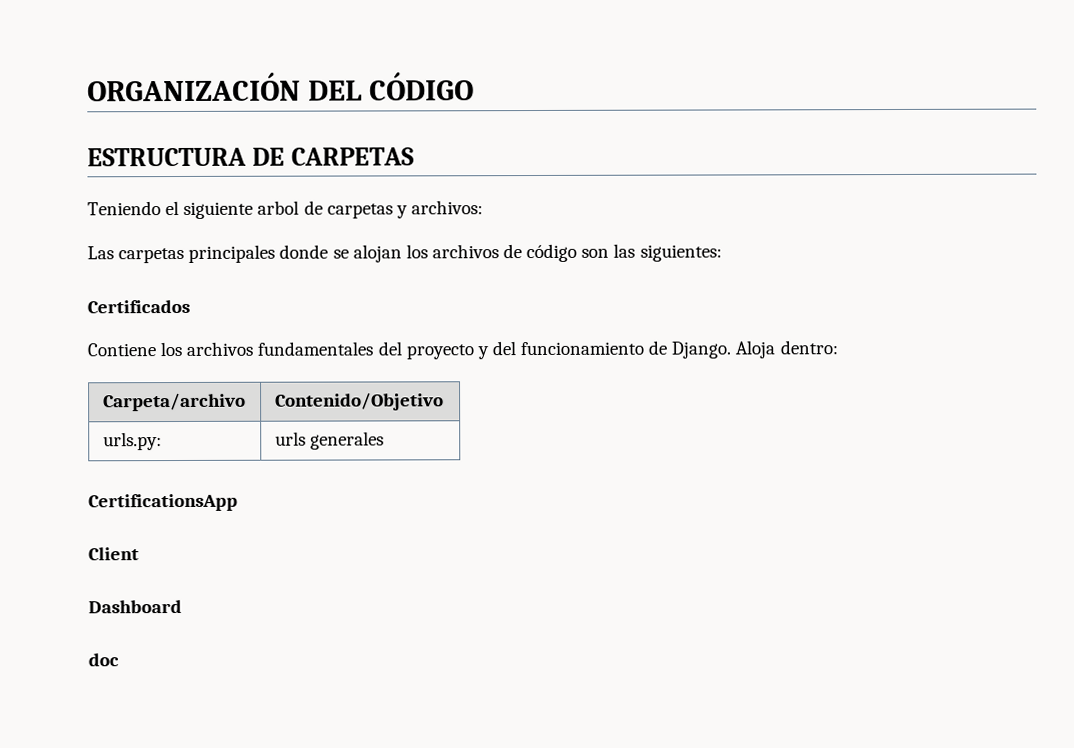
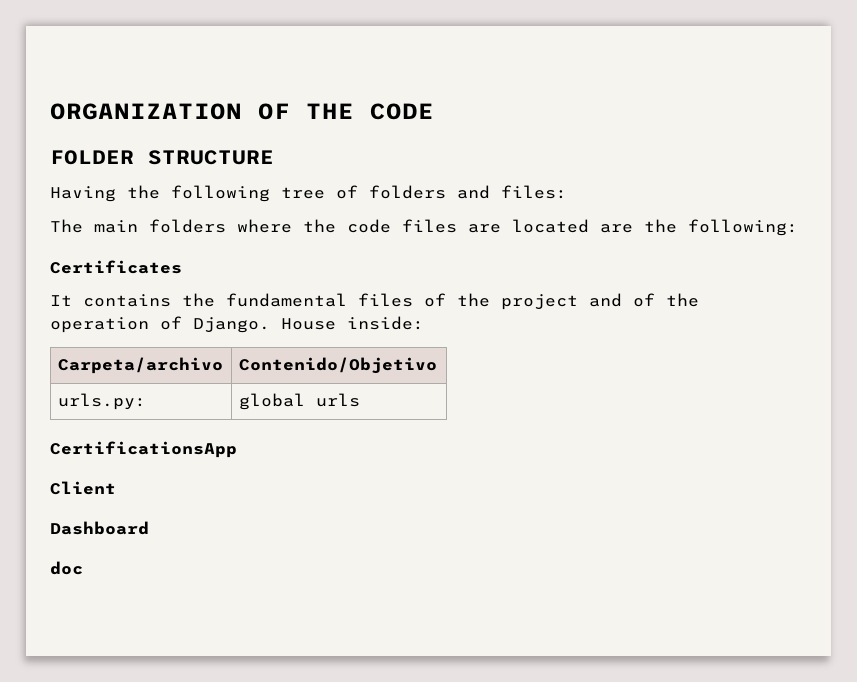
[87,72,474,102] [87,147,414,167] [87,200,483,219] [87,243,722,264] [87,299,190,314] [87,340,838,360] ORGANIZACIÓN DEL CÓDIGO // ESTRUCTURA DE CARPETAS // Teniendo el siguiente arbol de carpetas y archivos: // Las carpetas principales donde se alojan los archivos de código son las siguientes: // Certificados // Contiene los archivos fundamentales del proyecto y del funcionamiento de Django. Aloja dentro: -> [50,103,434,120] [50,150,274,165] [50,185,567,202] [50,219,798,236] [50,260,182,274] [50,293,699,310] [50,316,424,333] ORGANIZATION OF THE CODE // FOLDER STRUCTURE // Having the following tree of folders and files: // The main folders where the code files are located are the following: // Certificates // It contains the fundamental files of the project and of the operation of Django. House inside:
(162, 441) none -> [238,393,305,410] global
[309,431,384,450] generales -> (360, 400) none

